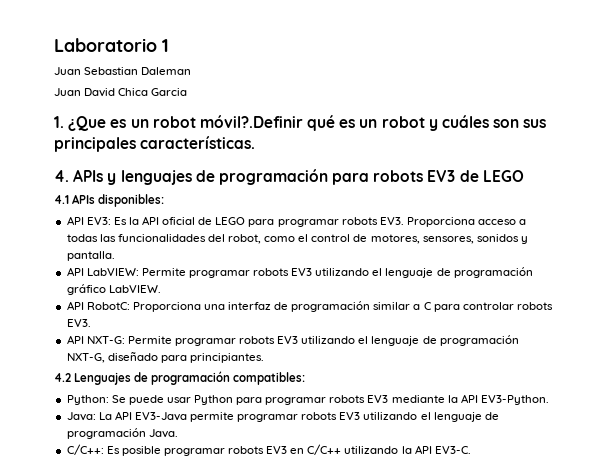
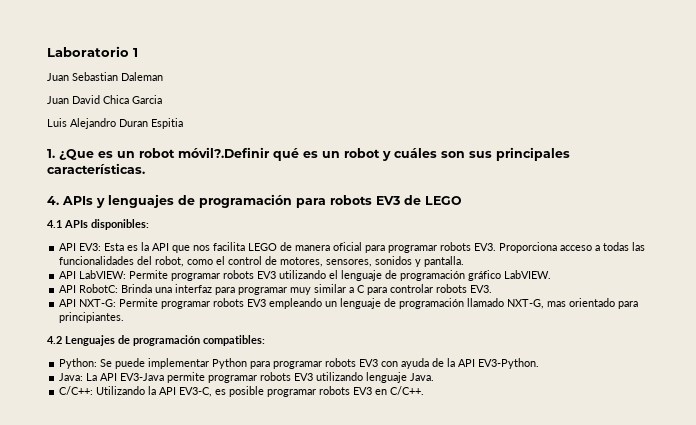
(188, 92) none -> [47,118,183,129] // Luis Alejandro Duran Espitia
[113,216,246,225] Es la API oficial de LEGO -> [104,242,363,253] Esta es la API que nos facilita LEGO de manera oficial
[132,302,201,312] Proporciona -> [121,284,153,293] Brinda
[274,301,371,312] de programación -> [215,287,312,295] para programar muy
[301,335,519,346] [66,352,158,363] utilizando el lenguaje de programación NXT-G, diseñado -> [269,298,616,309] empleando un lenguaje de programación llamado NXT-G, mas orientado
[166,397,191,403] usar -> [148,358,210,369] implementar
[391,395,445,403] mediante -> [381,358,445,369] con ayuda de
[420,412,499,422] [66,428,178,439] [66,444,120,455] el lenguaje de programación Java. // C/C++: Es -> [366,372,435,383] [59,386,227,397] lenguaje Java. // C/C++: Utilizando la API EV3-C, es
[307,444,471,455] C/C++ utilizando la API EV3-C. -> [390,386,425,395] C/C++.

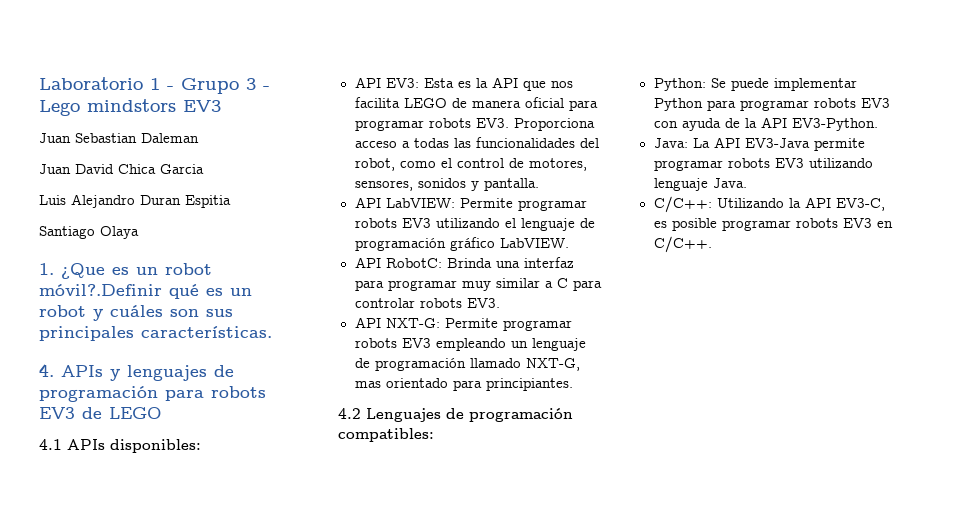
(138, 52) none -> [167,78,270,94] [39,99,221,116] - Grupo 3 - Lego mindstors EV3
(183, 123) none -> [39,226,139,239] // Santiago Olaya

